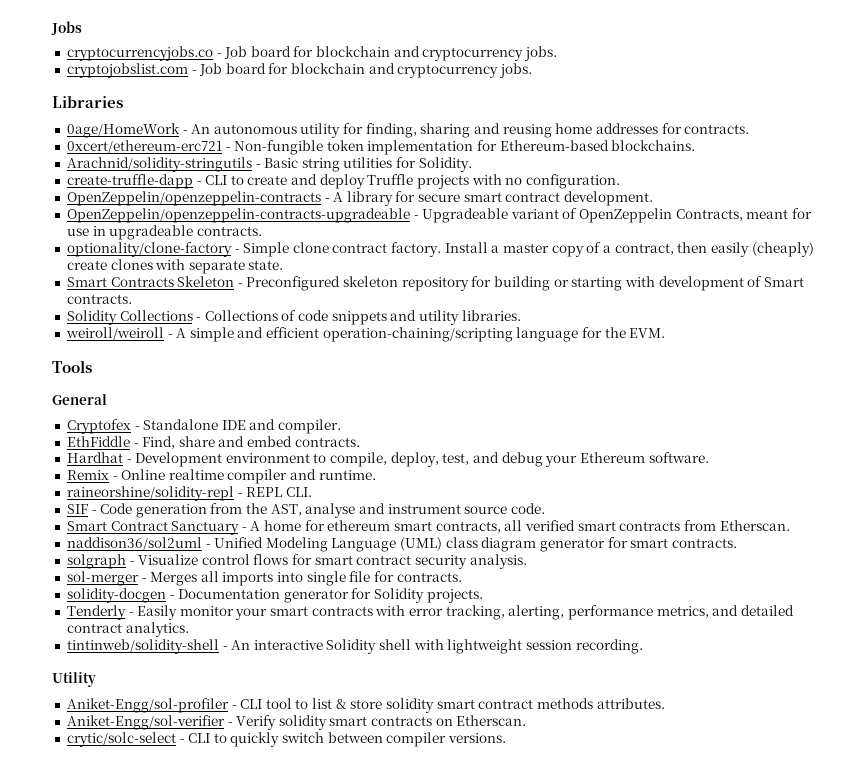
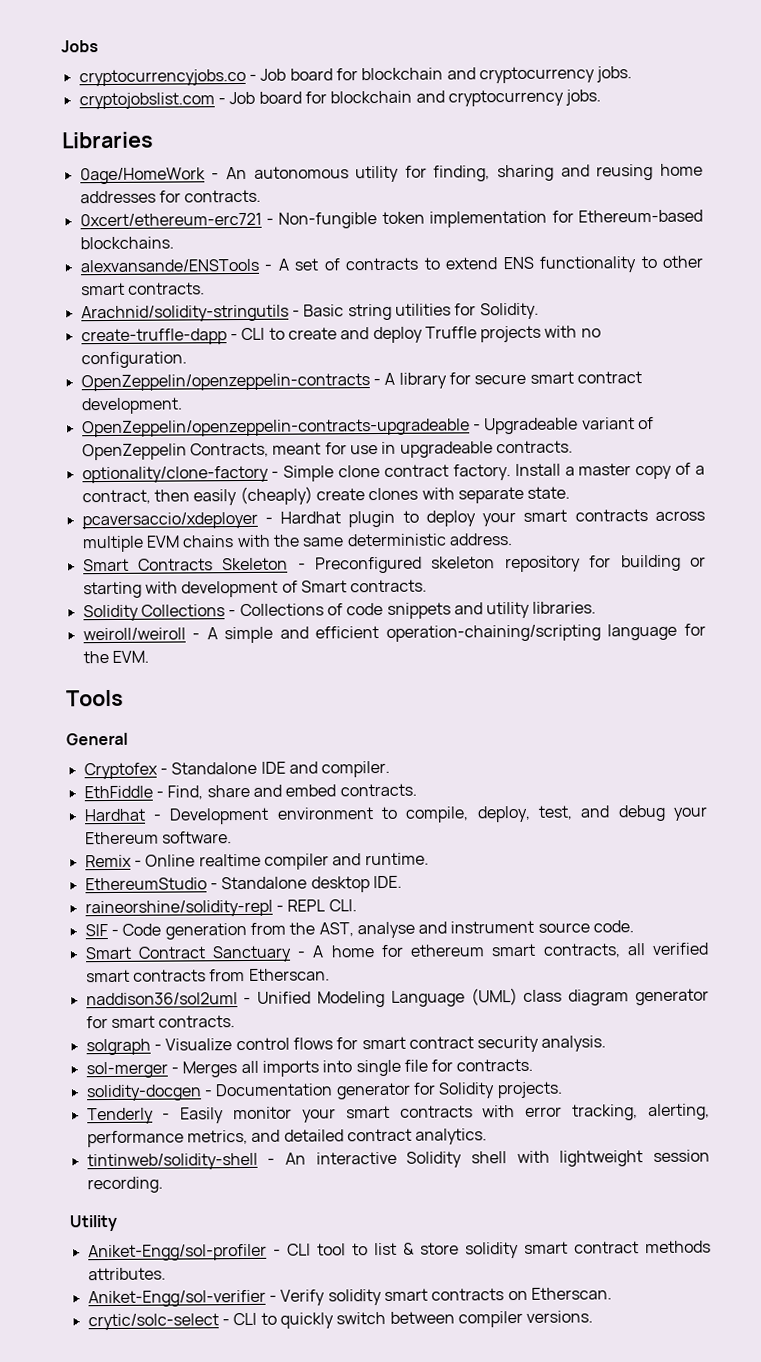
(696, 145) none -> [79,255,703,273] [80,282,205,296] // alexvansande/ENSTools - A set of contracts to extend ENS functionality to other smart contracts.
(284, 265) none -> [81,509,705,530] [81,533,513,553] // pcaversaccio/xdeployer - Hardhat plugin to deploy your smart contracts across multiple EVM chains with the same deterministic address.
(376, 475) none -> [84,875,402,893] // EthereumStudio - Standalone desktop IDE.

